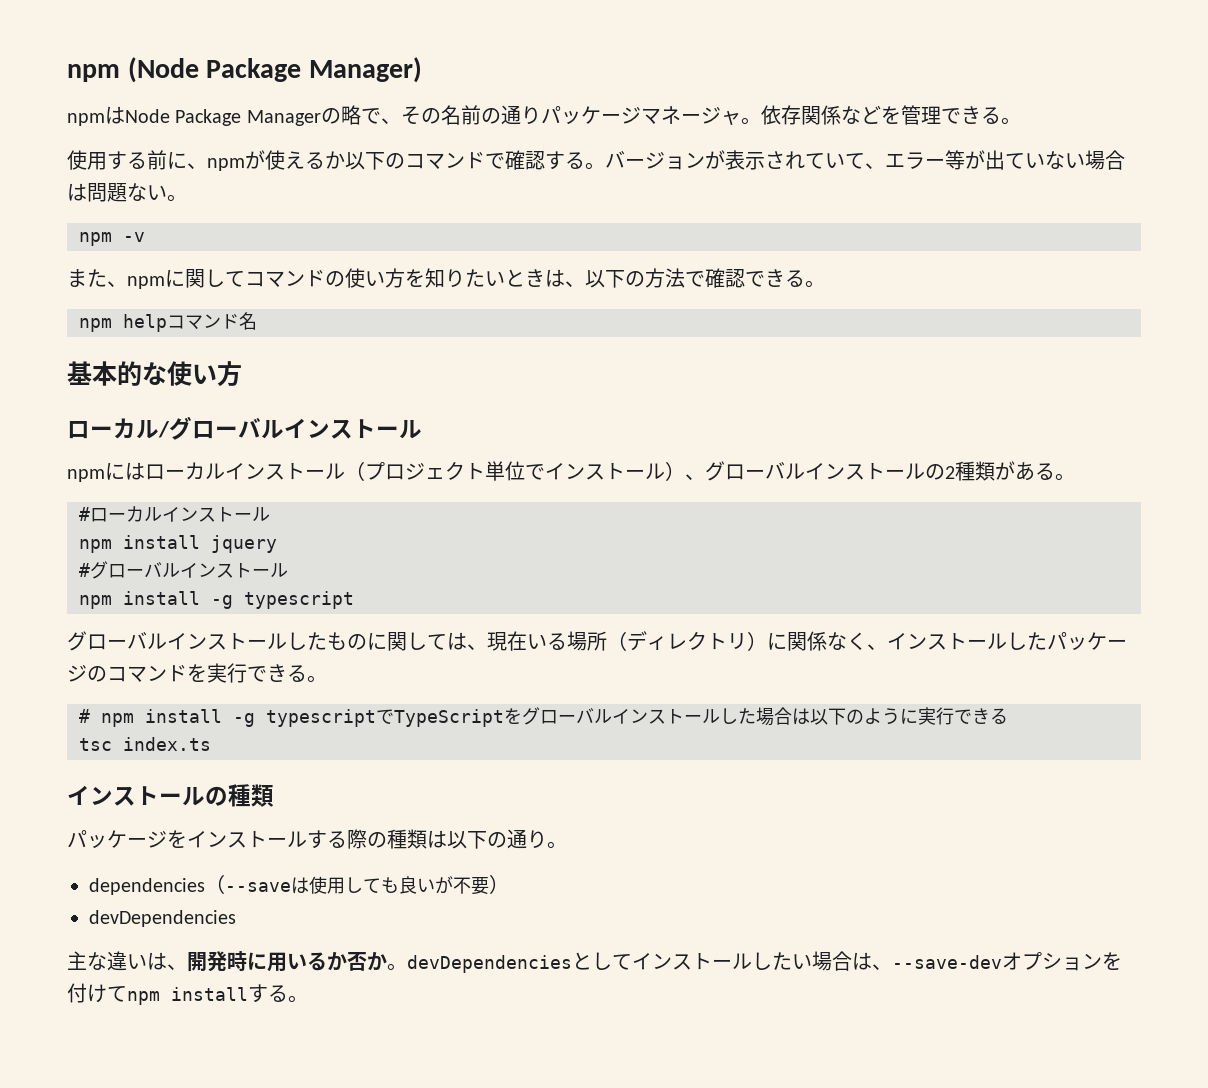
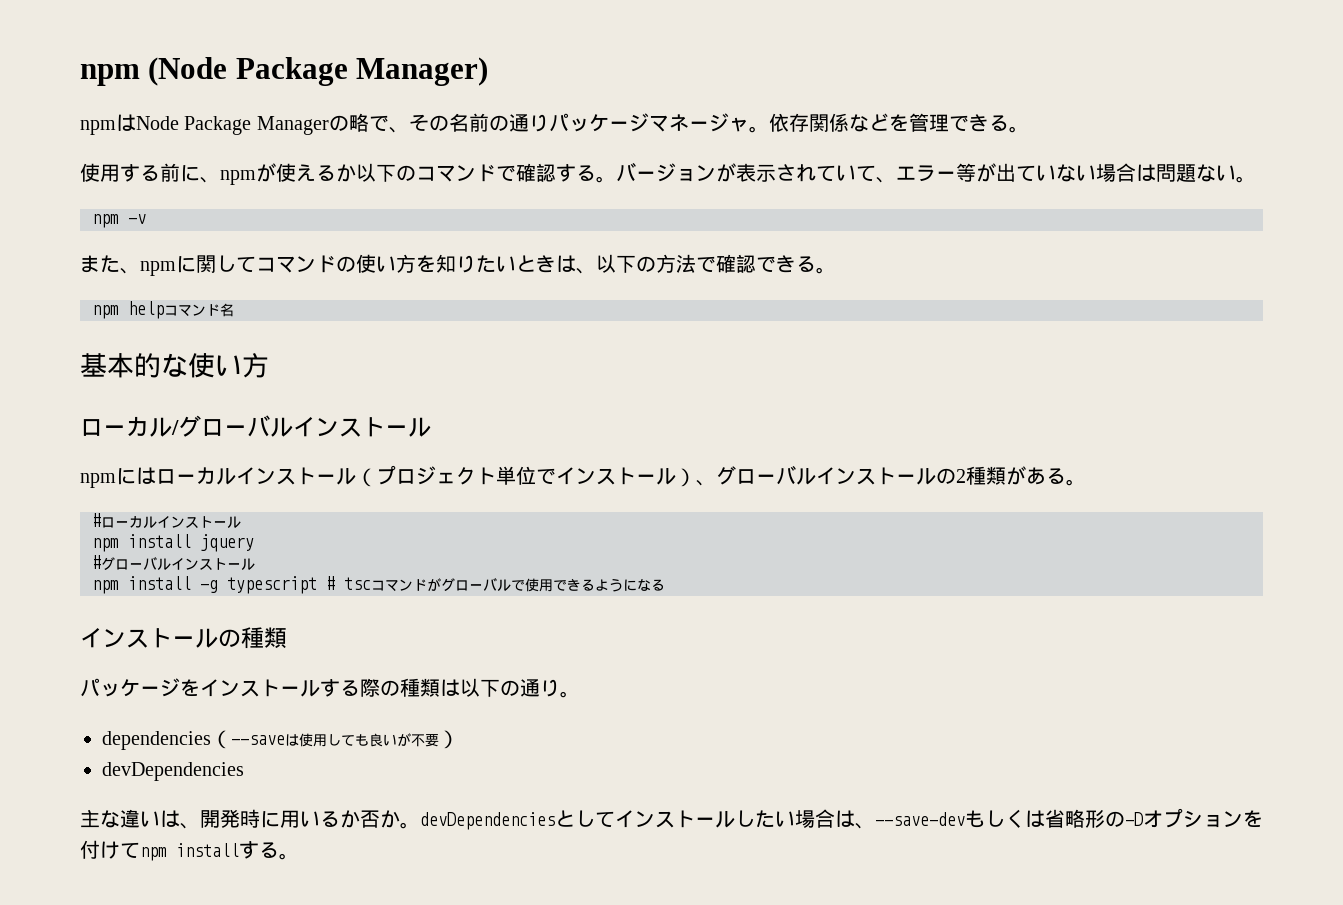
[67,631,1127,651] [67,663,327,683] [79,707,1008,727] [79,737,211,751] // グローバルインストールしたものに関しては、現在いる場所（ディレクトリ）に関係なく、インストールしたパッケージのコマンドを実行できる。 // # npm install -g typescriptでTypeScriptをグローバルインストールした場合は以下のように実行できる // tsc index.ts -> [326,576,665,592] # tscコマンドがグローバルで使用できるようになる
(1002, 962) none -> [965,809,1143,828] もしくは省略形の-D

